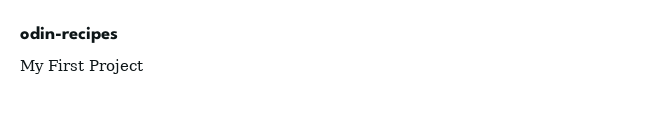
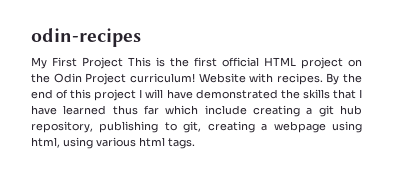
(143, 66) none -> [128,57,362,69] [31,73,362,85] [31,89,362,101] [31,105,362,117] [31,121,362,133] [31,137,195,149] This is the first official HTML project on the Odin Project curriculum! Website with recipes. By the end of this project I will have demonstrated the skills that I have learned thus far which include creating a git hub repository, publishing to git, creating a webpage using html, using various html tags.

